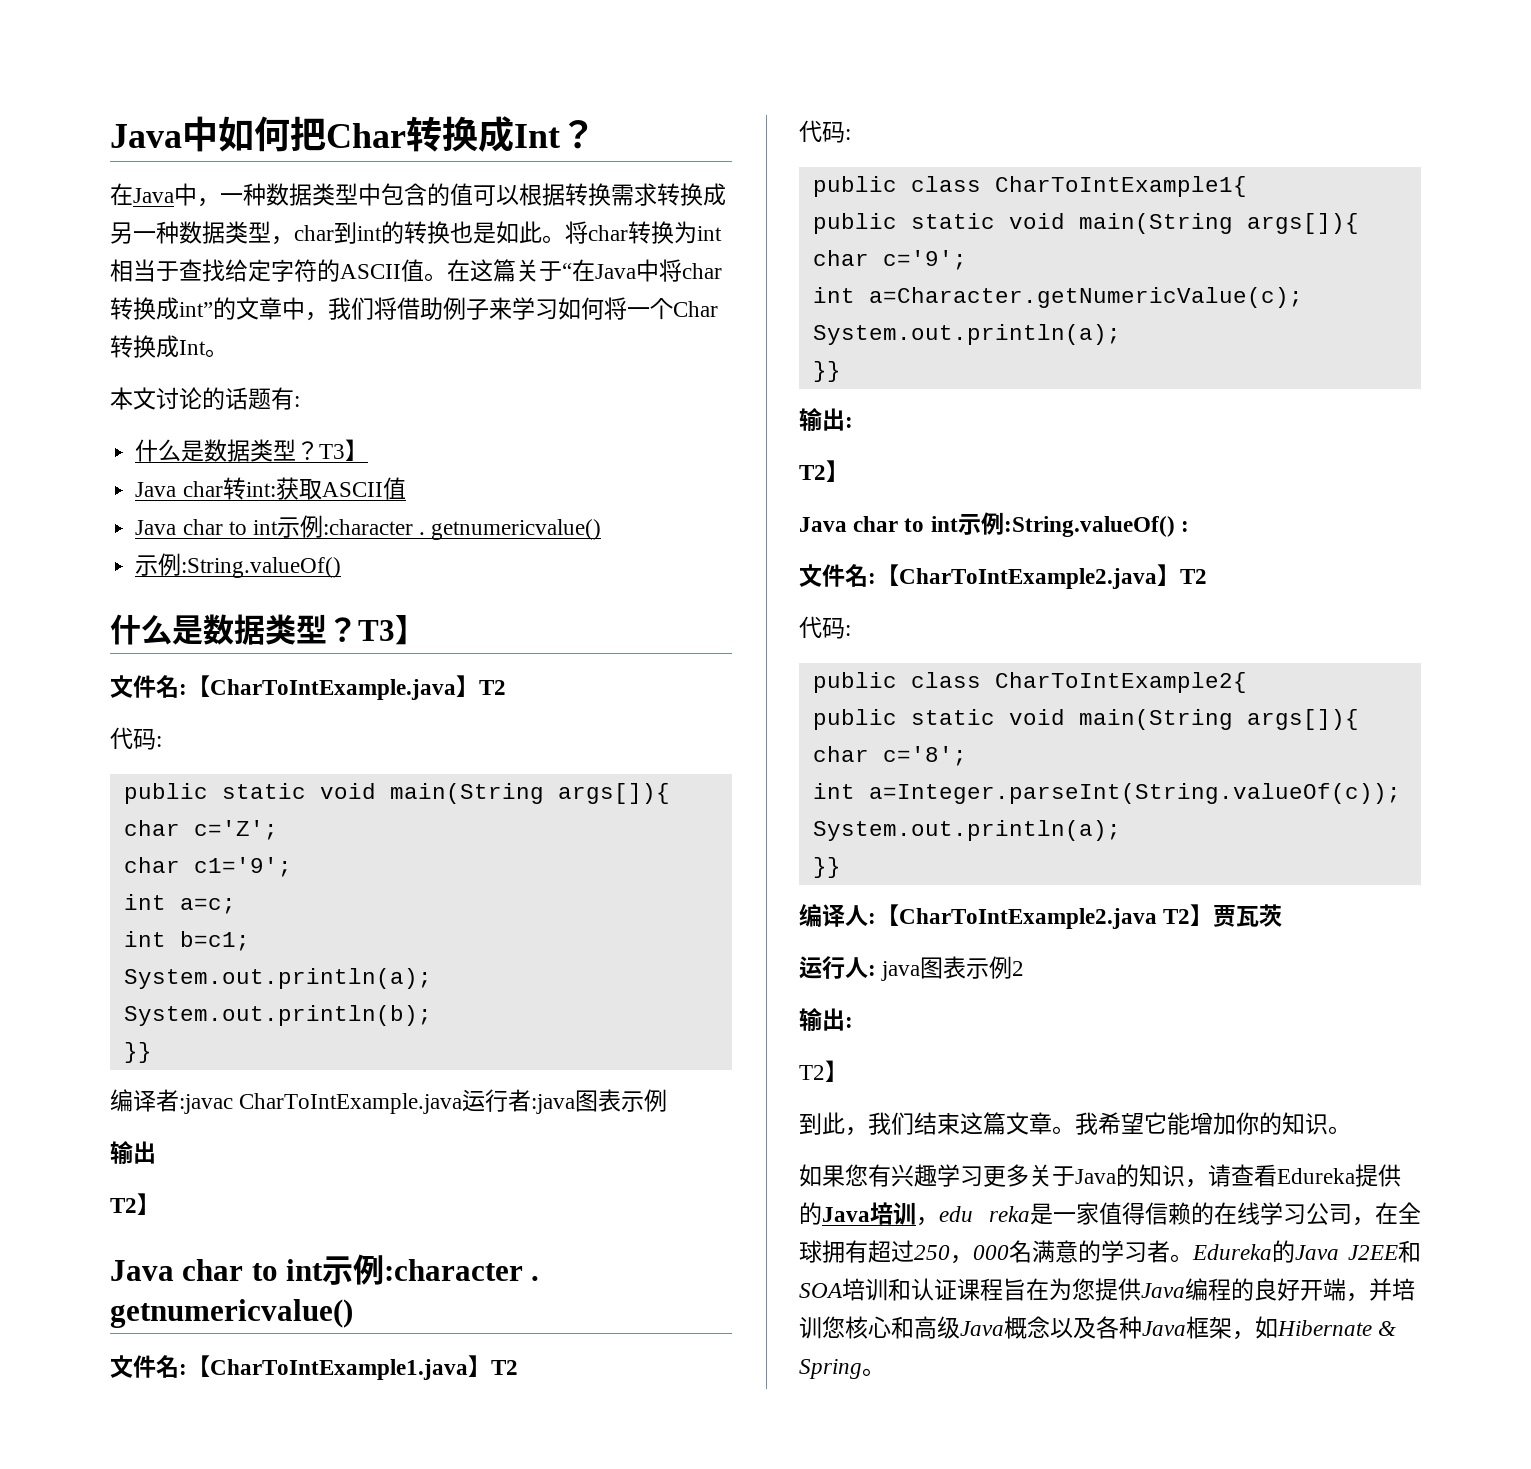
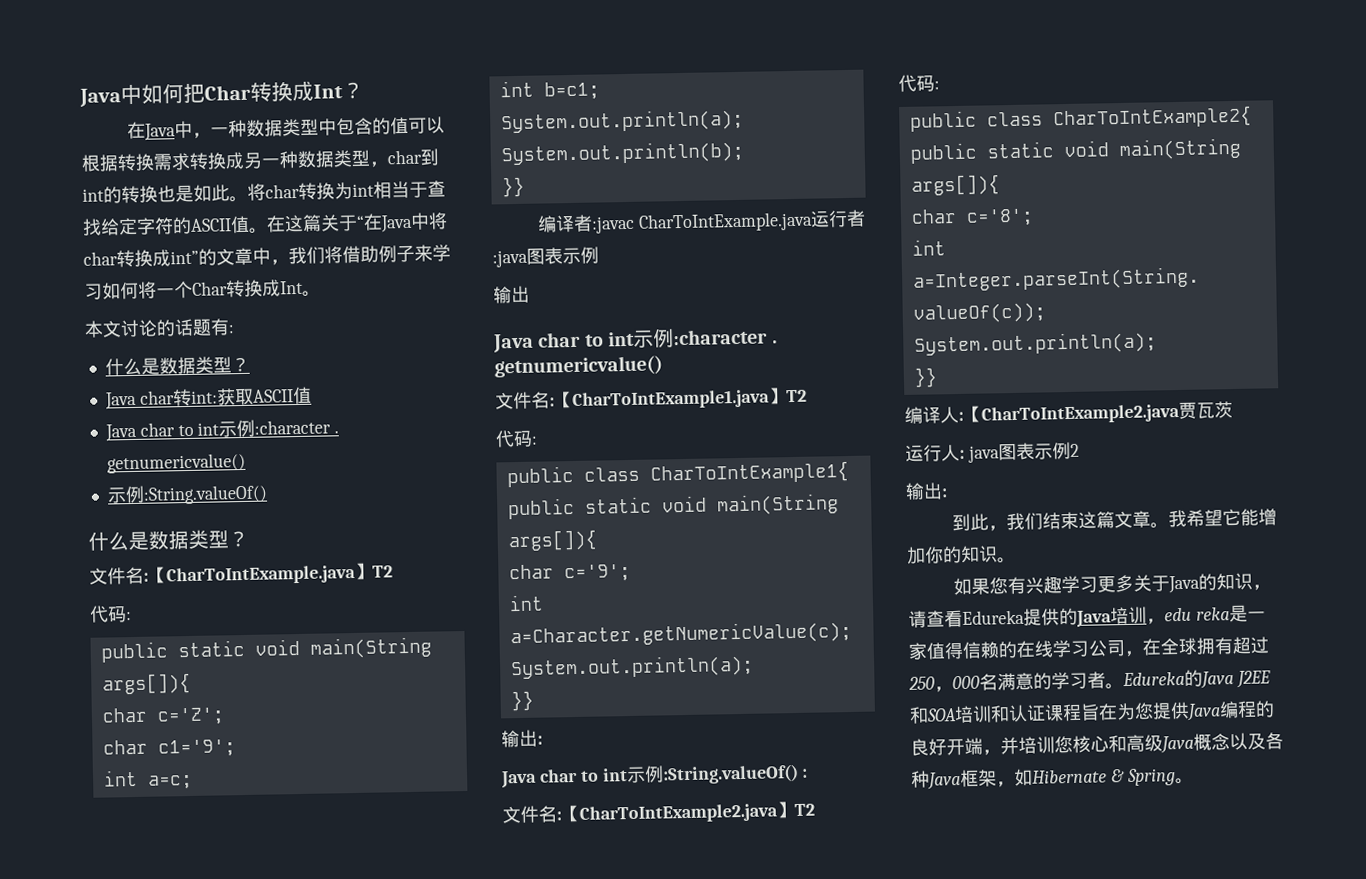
[319,439,369,461] T3】 -> (250, 364) none
[358,615,426,645] T3】 -> (249, 539) none
[110,1193,160,1215] // T2】 -> (530, 294) none
[799,460,849,482] // T2】 -> (543, 740) none
[1163,904,1214,926] T2】 -> (1180, 414) none
[799,1060,848,1082] // T2】 -> (948, 493) none

